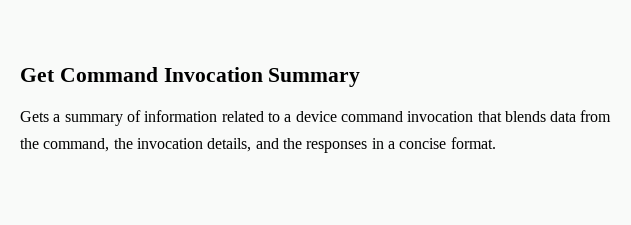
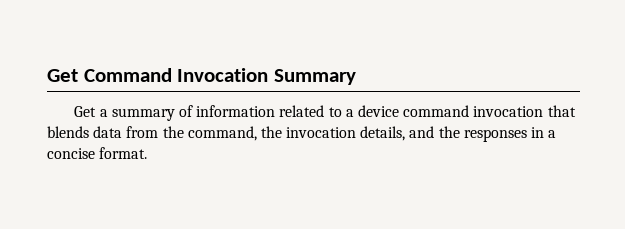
[20,111,49,122] Gets -> [74,106,97,117] Get

